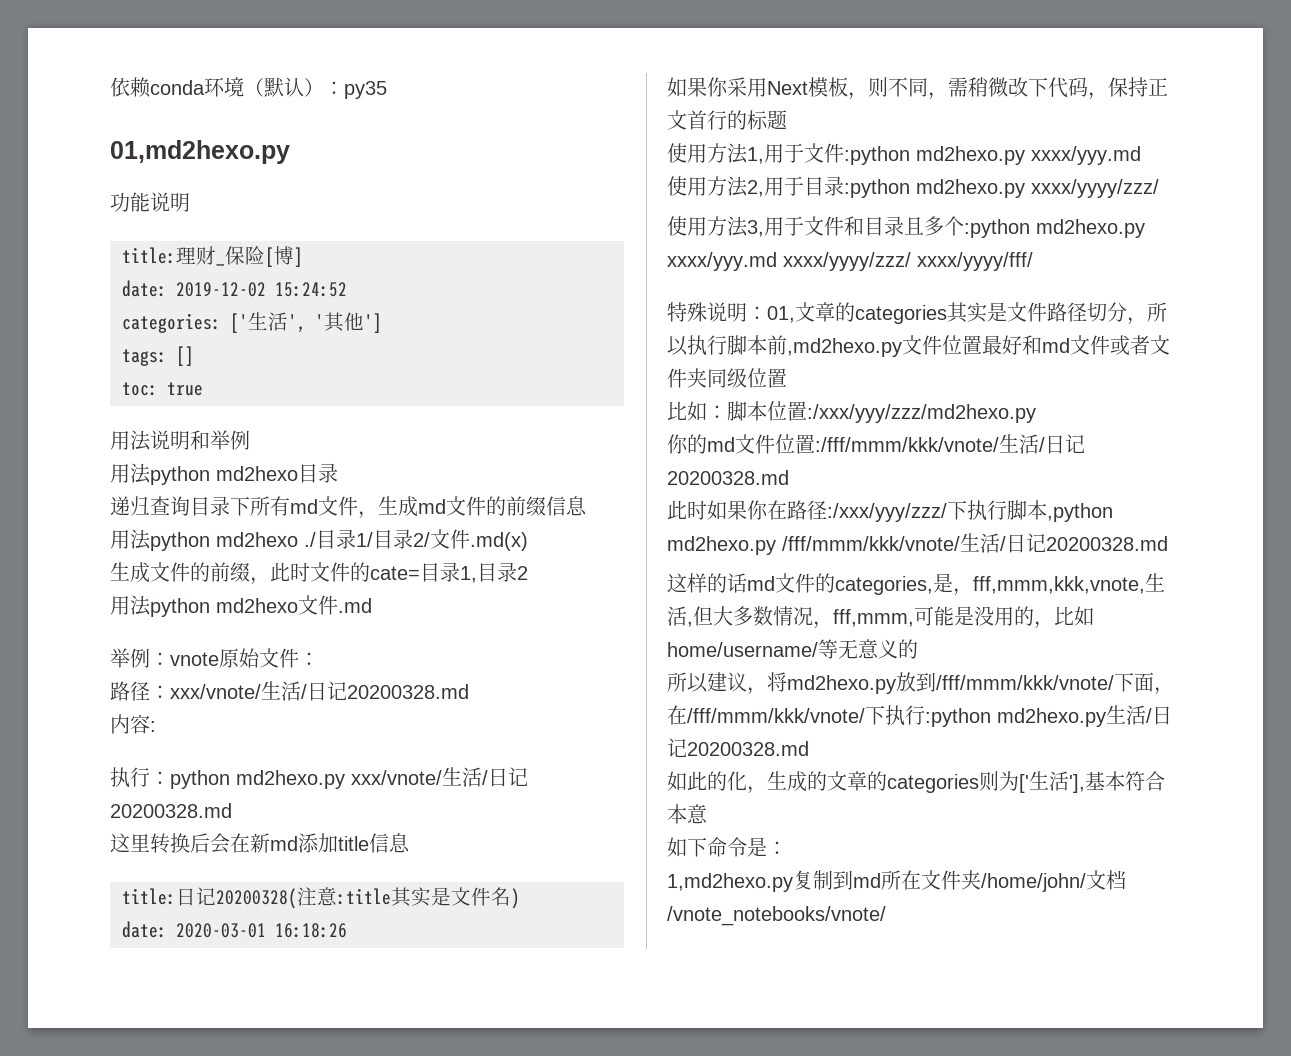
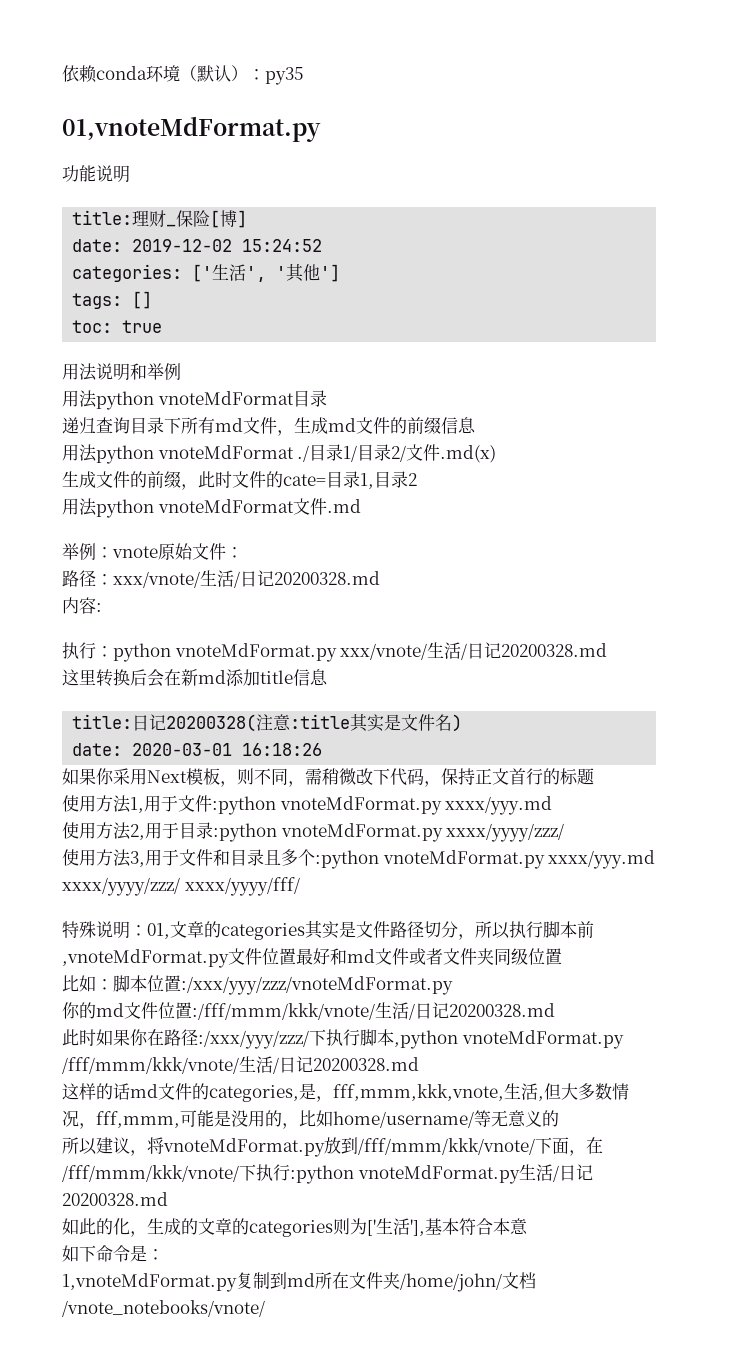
[110,140,290,164] 01,md2hexo.py -> [62,116,321,142] 01,vnoteMdFormat.py
[216,466,298,481] md2hexo -> [157,391,294,405] vnoteMdFormat
[216,532,298,547] md2hexo -> [157,445,294,459] vnoteMdFormat
[216,598,298,613] md2hexo -> [157,499,294,513] vnoteMdFormat
[236,770,345,789] md2hexo.py -> [174,643,337,662] vnoteMdFormat.py
[916,146,1025,165] md2hexo.py -> [279,796,442,815] vnoteMdFormat.py
[916,179,1025,198] md2hexo.py -> [280,823,443,842] vnoteMdFormat.py
[1036,219,1145,238] md2hexo.py -> [382,850,545,869] vnoteMdFormat.py
[787,338,902,357] ,md2hexo.py -> [62,949,229,968] ,vnoteMdFormat.py
[807,404,1036,423] :/xxx/yyy/zzz/md2hexo.py -> [181,976,453,995] :/xxx/yyy/zzz/vnoteMdFormat.py
[667,536,776,555] md2hexo.py -> [461,1030,624,1049] vnoteMdFormat.py
[787,675,896,694] md2hexo.py -> [163,1138,325,1157] vnoteMdFormat.py
[997,708,1106,727] md2hexo.py -> [357,1165,520,1184] vnoteMdFormat.py
[667,873,793,892] 1,md2hexo.py -> [62,1273,237,1292] 1,vnoteMdFormat.py

